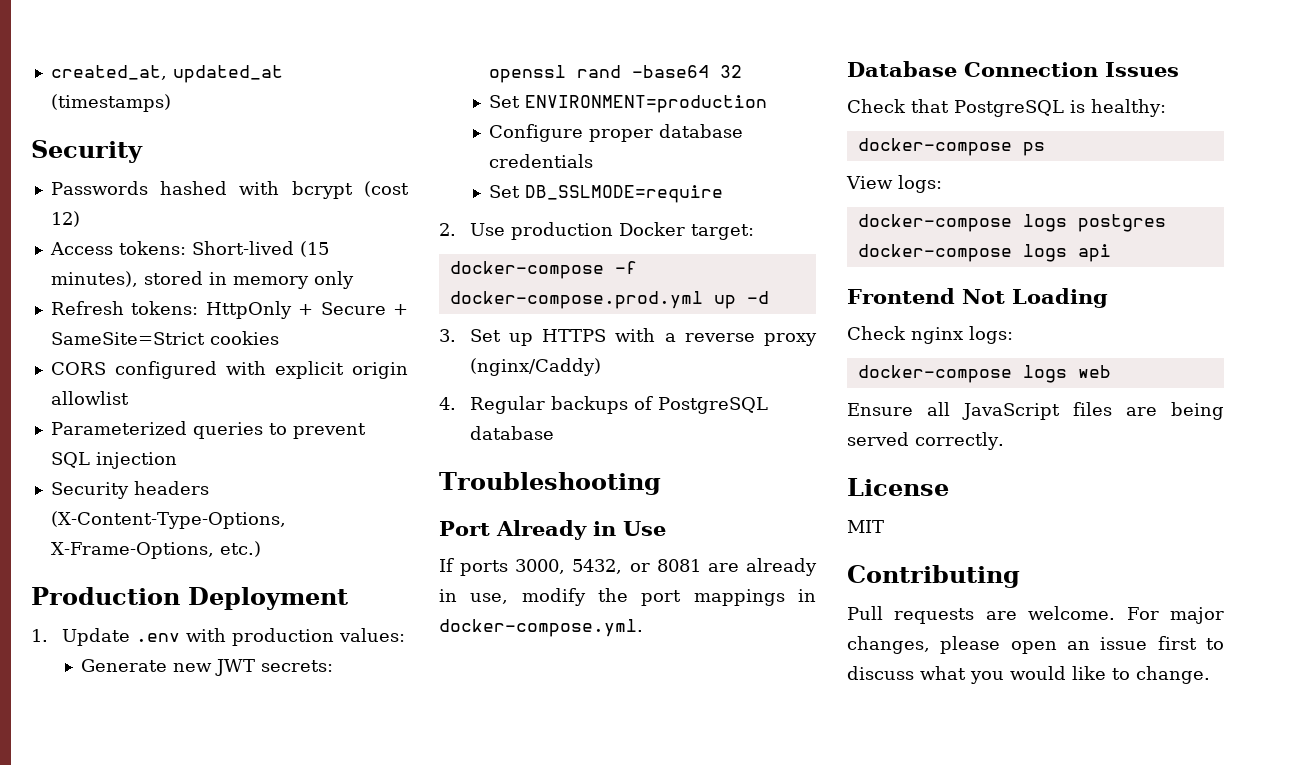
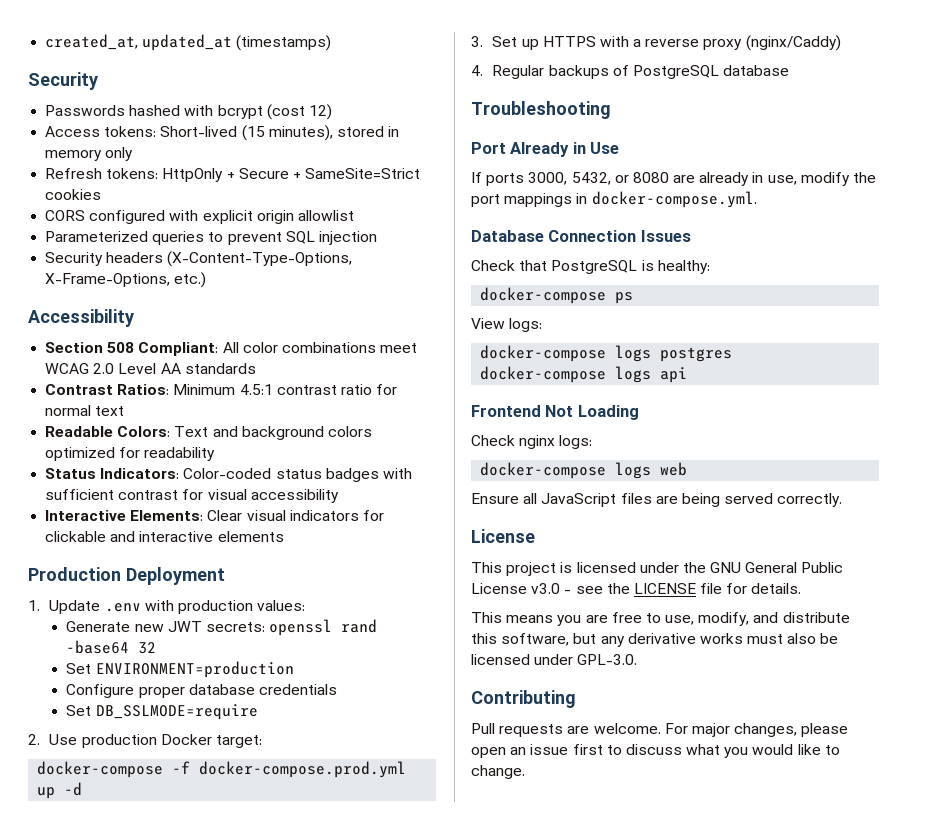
(261, 549) none -> [28,309,134,327] [45,342,418,356] [45,363,256,374] [45,384,398,395] [45,405,125,416] [45,426,372,440] [45,447,216,461] [45,468,412,482] [45,489,339,503] [45,510,384,521] [45,531,284,542] // Accessibility // Section 508 Compliant: All color combinations meet WCAG 2.0 Level AA standards // Contrast Ratios: Minimum 4.5:1 contrast ratio for normal text // Readable Colors: Text and background colors optimized for readability // Status Indicators: Color-coded status badges with sufficient contrast for visual accessibility // Interactive Elements: Clear visual indicators for clickable and interactive elements
[656,559,701,572] 8081 -> [632,172,669,183] 8080
[847,520,884,533] MIT -> [471,562,844,576] [471,583,802,594] [471,612,850,626] [471,633,839,647] [471,654,638,665] This project is licensed under the GNU General Public License v3.0 - see the LICENSE file for details. // This means you are free to use, modify, and distribute this software, but any derivative works must also be licensed under GPL-3.0.

